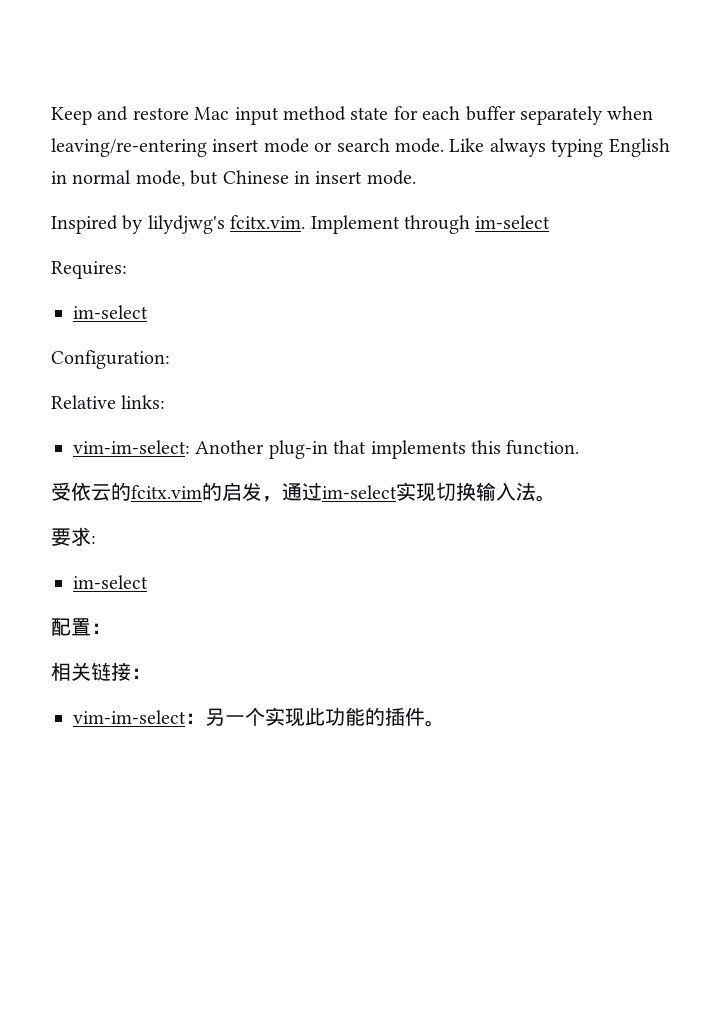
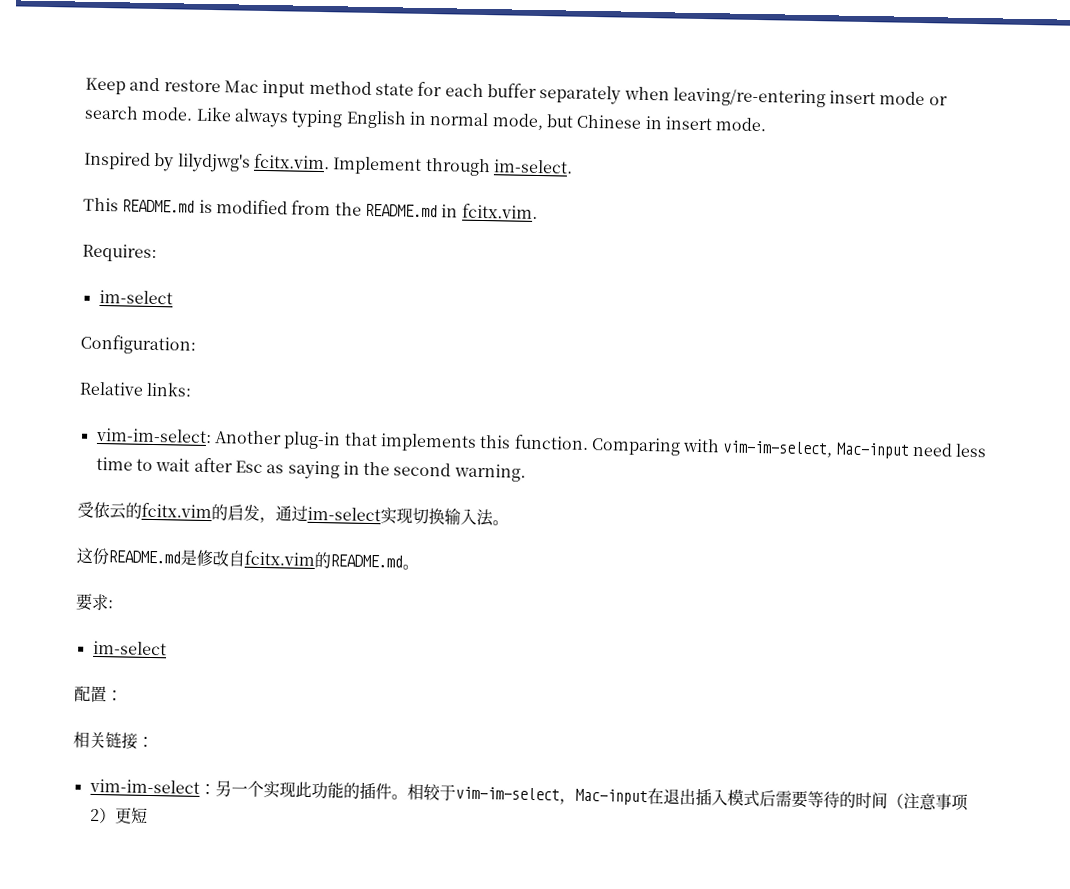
[475,215,551,229] im-select -> [492,159,573,174] [83,197,538,220] im-select. // This README.md is modified from the README.md in fcitx.vim.
(580, 447) none -> [590,437,988,459] [95,456,526,482] Comparing with vim-im-select, Mac-input need less time to wait after Esc as saying in the second warning.
(556, 498) none -> [76,547,419,570] // 这份README.md是修改自fcitx.vim的README.md。
(445, 723) none -> [406,783,969,812] [89,807,148,824] 相较于vim-im-select，Mac-input在退出插入模式后需要等待的时间（注意事项2）更短

